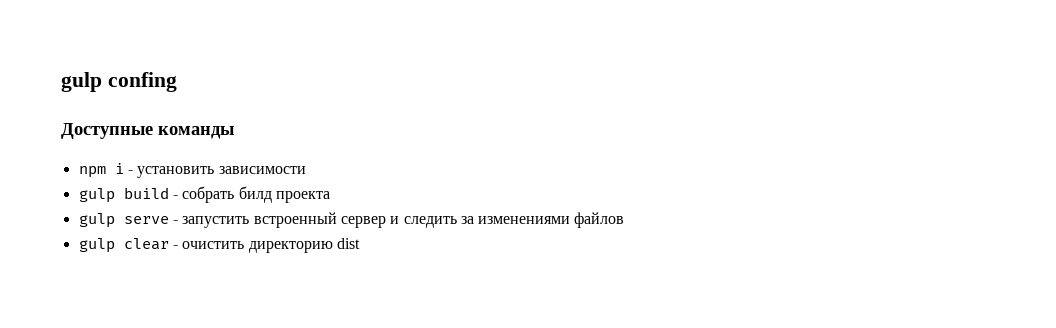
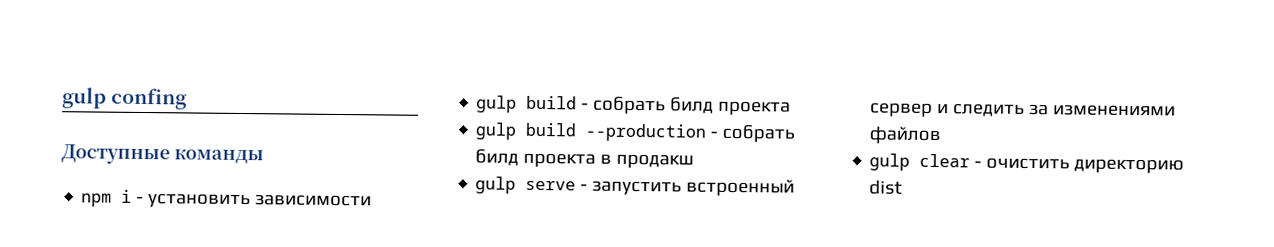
(330, 197) none -> [475,122,796,143] [475,149,695,169] // gulp build --production - собрать билд проекта в продакш

